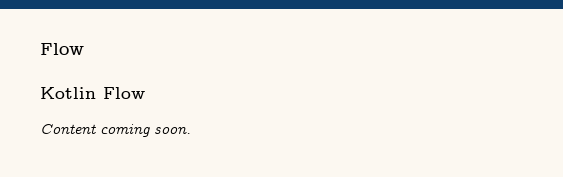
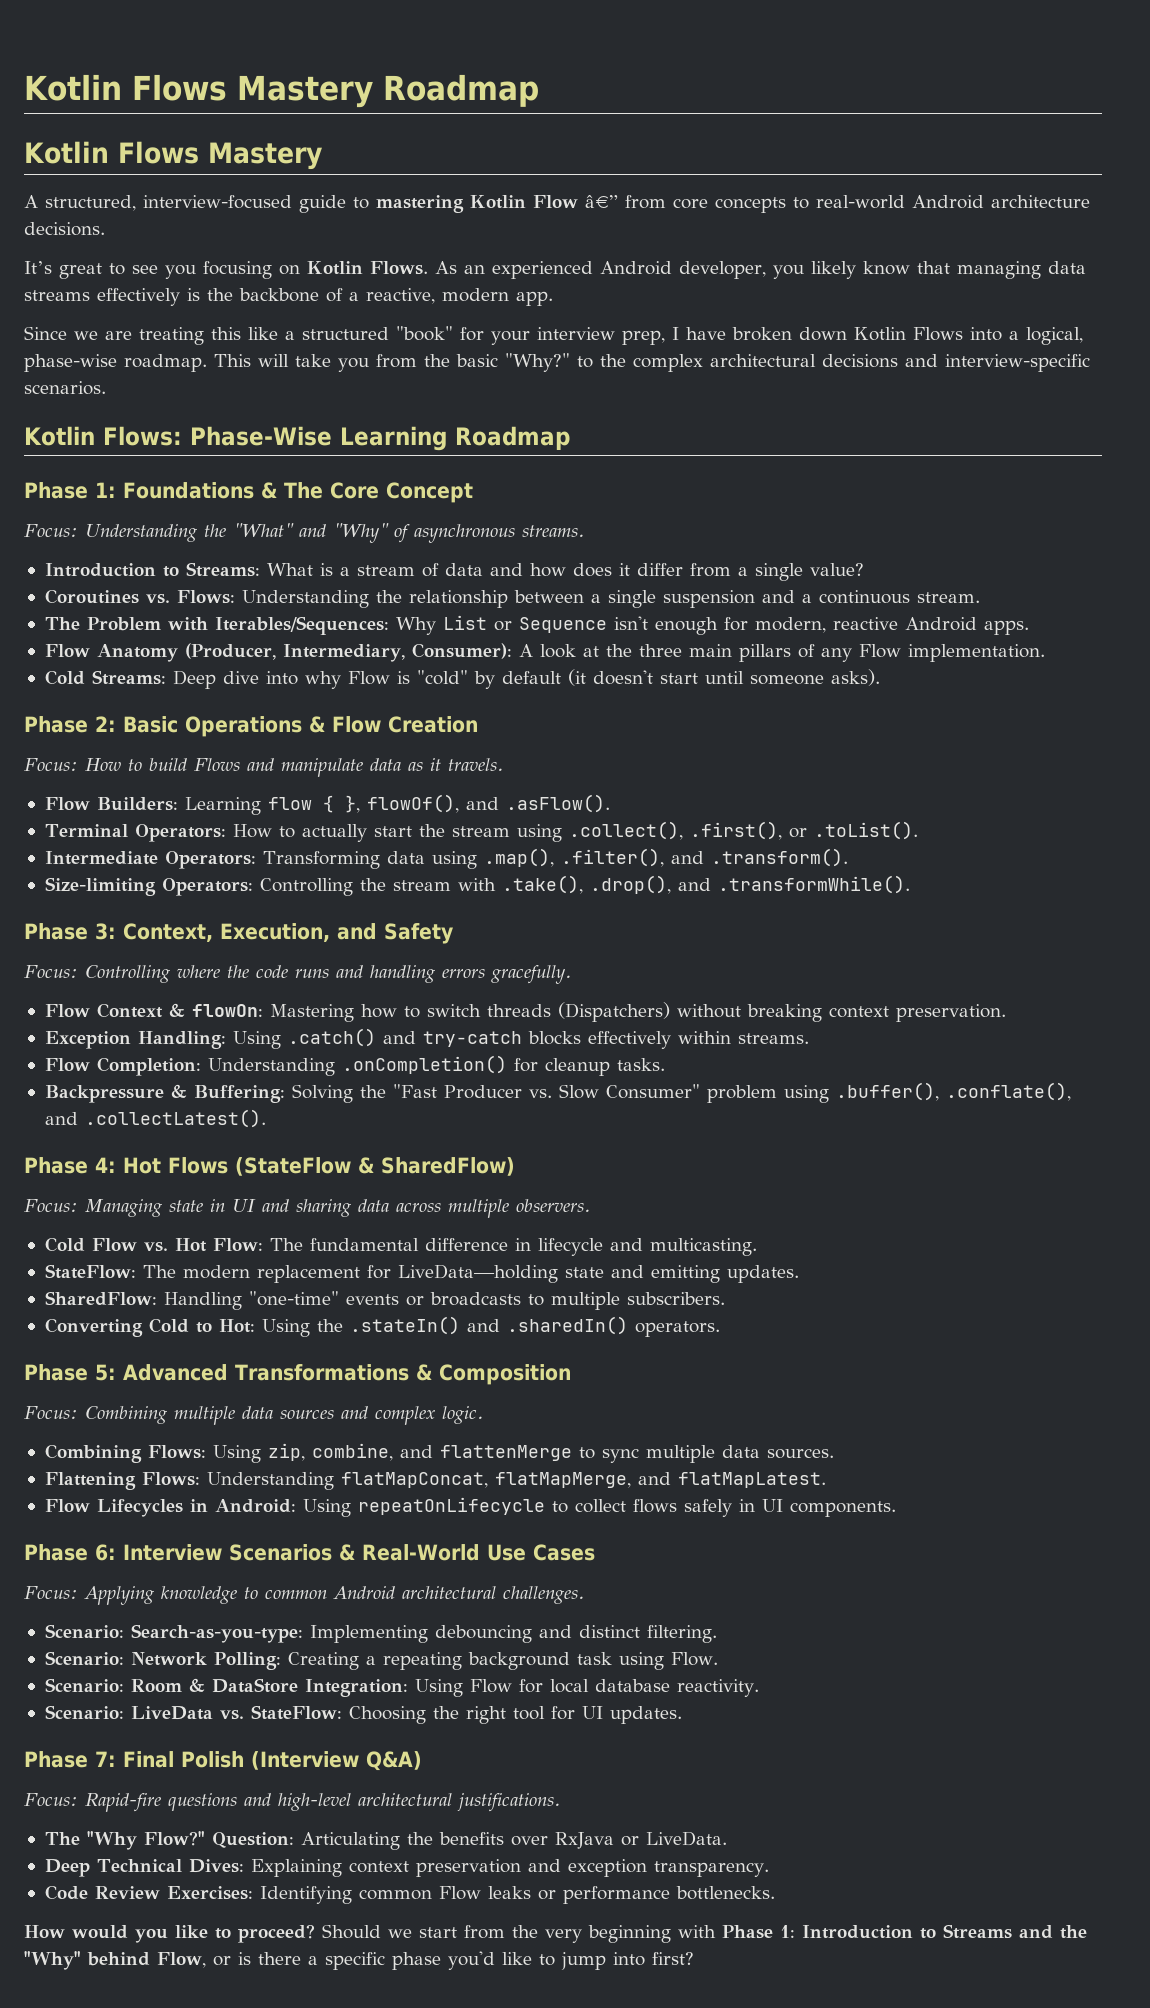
[40,43,84,55] [40,87,145,99] [40,124,191,137] Flow // Kotlin Flow // Content coming soon. -> [24,74,539,108] [24,141,322,170] [24,195,1090,213] [24,222,105,236] [24,261,1086,279] [24,288,553,306] [24,326,1083,345] [24,353,1090,372] [24,381,106,395] [24,426,570,451] [24,482,473,503] [24,523,585,543] [44,562,864,581] [44,589,980,608] [44,615,1029,635] [44,643,1045,662] [44,669,880,689] [24,716,478,737] [24,758,504,777] [44,794,610,815] [44,821,918,842] [44,848,848,869] [44,875,910,896] [24,923,453,944] [24,965,572,984] [44,1002,1006,1022] [44,1028,809,1049] [44,1055,665,1076] [44,1082,1071,1103] [44,1109,266,1128] [24,1157,515,1176] [24,1199,591,1218] [44,1237,757,1256] [44,1264,799,1283] [44,1291,725,1310] [44,1316,720,1337] [24,1364,571,1385] [24,1406,484,1425] [44,1443,834,1463] [44,1472,826,1490] [44,1497,896,1517] [24,1544,595,1561] [24,1586,585,1605] [44,1624,717,1643] [44,1651,718,1670] [44,1678,759,1697] [44,1705,682,1724] [24,1751,422,1771] [24,1793,561,1812] [44,1831,727,1850] [44,1859,769,1877] [44,1885,775,1904] [24,1924,1087,1943] [24,1951,694,1970] Kotlin Flows Mastery Roadmap // Kotlin Flows Mastery // A structured, interview-focused guide to mastering Kotlin Flow â€” from core concepts to real-world Android architecture decisions. // It’s great to see you focusing on Kotlin Flows. As an experienced Android developer, you likely know that managing data streams effectively is the backbone of a reactive, modern app. // Since we are treating this like a structured "book" for your interview prep, I have broken down Kotlin Flows into a logical, phase-wise roadmap. This will take you from the basic "Why?" to the complex architectural decisions and interview-specific scenarios. // Kotlin Flows: Phase-Wise Learning Roadmap // Phase 1: Foundations & The Core Concept // Focus: Understanding the "What" and "Why" of asynchronous streams. // Introduction to Streams: What is a stream of data and how does it differ from a single value? // Coroutines vs. Flows: Understanding the relationship between a single suspension and a continuous stream. // The Problem with Iterables/Sequences: Why List or Sequence isn't enough for modern, reactive Android apps. // Flow Anatomy (Producer, Intermediary, Consumer): A look at the three main pillars of any Flow implementation. // Cold Streams: Deep dive into why Flow is "cold" by default (it doesn't start until someone asks). // Phase 2: Basic Operations & Flow Creation // Focus: How to build Flows and manipulate data as it travels. // Flow Builders: Learning flow { }, flowOf(), and .asFlow(). // Terminal Operators: How to actually start the stream using .collect(), .first(), or .toList(). // Intermediate Operators: Transforming data using .map(), .filter(), and .transform(). // Size-limiting Operators: Controlling the stream with .take(), .drop(), and .transformWhile(). // Phase 3: Context, Execution, and Safety // Focus: Controlling where the code runs and handling errors gracefully. // Flow Context & flowOn: Mastering how to switch threads (Dispatchers) without breaking context preservation. // Exception Handling: Using .catch() and try-catch blocks effectively within streams. // Flow Completion: Understanding .onCompletion() for cleanup tasks. // Backpressure & Buffering: Solving the "Fast Producer vs. Slow Consumer" problem using .buffer(), .conflate(), and .collectLatest(). // Phase 4: Hot Flows (StateFlow & SharedFlow) // Focus: Managing state in UI and sharing data across multiple observers. // Cold Flow vs. Hot Flow: The fundamental difference in lifecycle and multicasting. // StateFlow: The modern replacement for LiveData—holding state and emitting updates. // SharedFlow: Handling "one-time" events or broadcasts to multiple subscribers. // Converting Cold to Hot: Using the .stateIn() and .sharedIn() operators. // Phase 5: Advanced Transformations & Composition // Focus: Combining multiple data sources and complex logic. // Combining Flows: Using zip, combine, and flattenMerge to sync multiple data sources. // Flattening Flows: Understanding flatMapConcat, flatMapMerge, and flatMapLatest. // Flow Lifecycles in Android: Using repeatOnLifecycle to collect flows safely in UI components. // Phase 6: Interview Scenarios & Real-World Use Cases // Focus: Applying knowledge to common Android architectural challenges. // Scenario: Search-as-you-type: Implementing debouncing and distinct filtering. // Scenario: Network Polling: Creating a repeating background task using Flow. // Scenario: Room & DataStore Integration: Using Flow for local database reactivity. // Scenario: LiveData vs. StateFlow: Choosing the right tool for UI updates. // Phase 7: Final Polish (Interview Q&A) // Focus: Rapid-fire questions and high-level architectural justifications. // The "Why Flow?" Question: Articulating the benefits over RxJava or LiveData. // Deep Technical Dives: Explaining context preservation and exception transparency. // Code Review Exercises: Identifying common Flow leaks or performance bottlenecks. // How would you like to proceed? Should we start from the very beginning with Phase 1: Introduction to Streams and the "Why" behind Flow, or is there a specific phase you'd like to jump into first?

